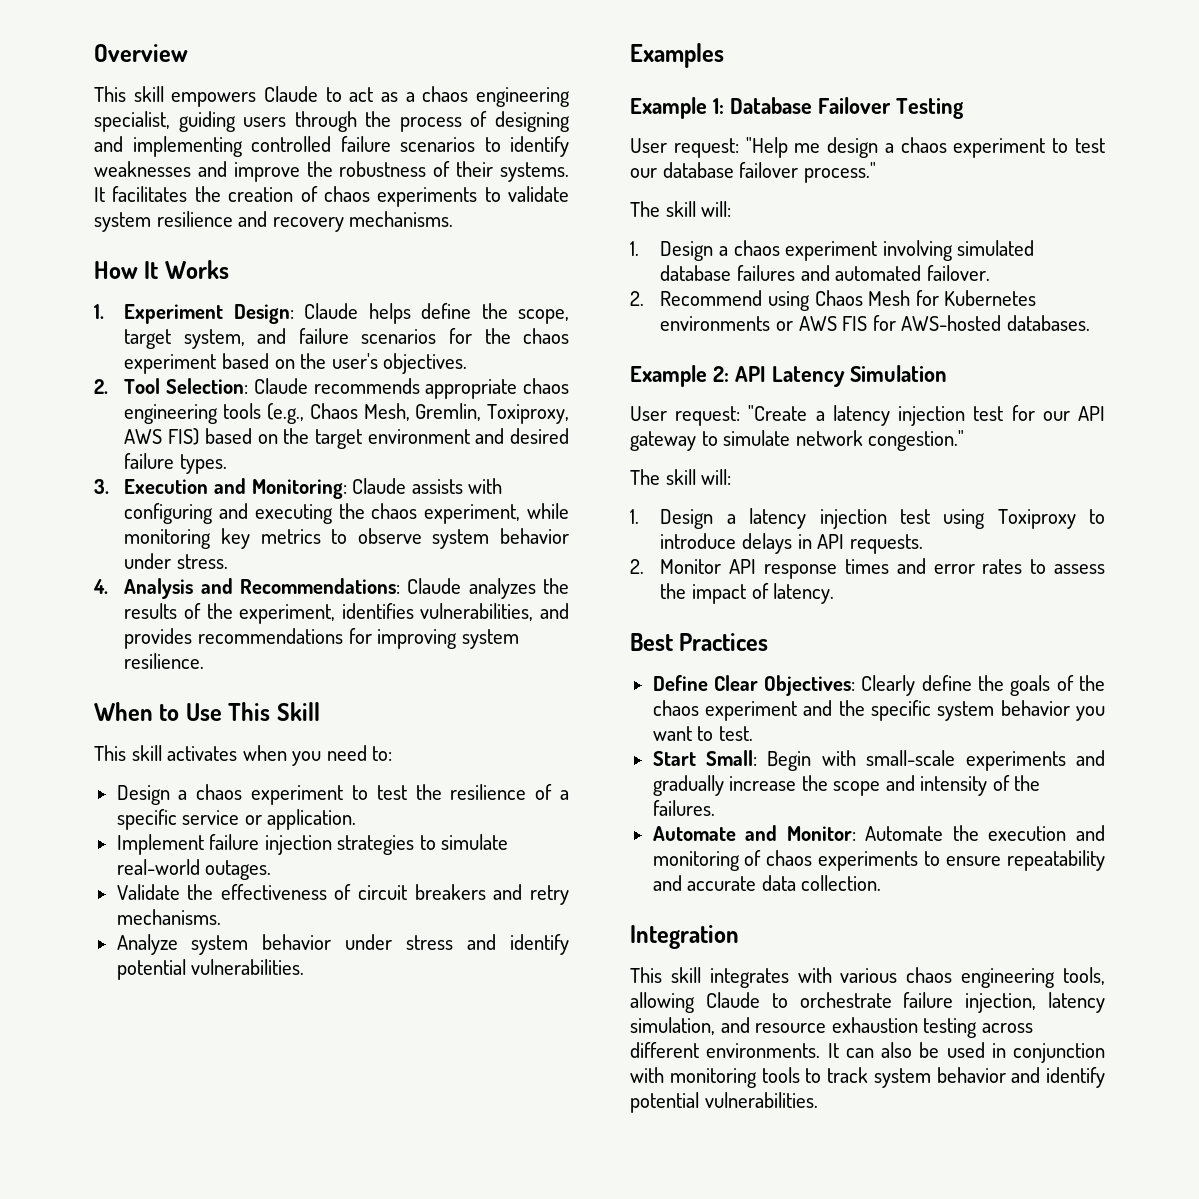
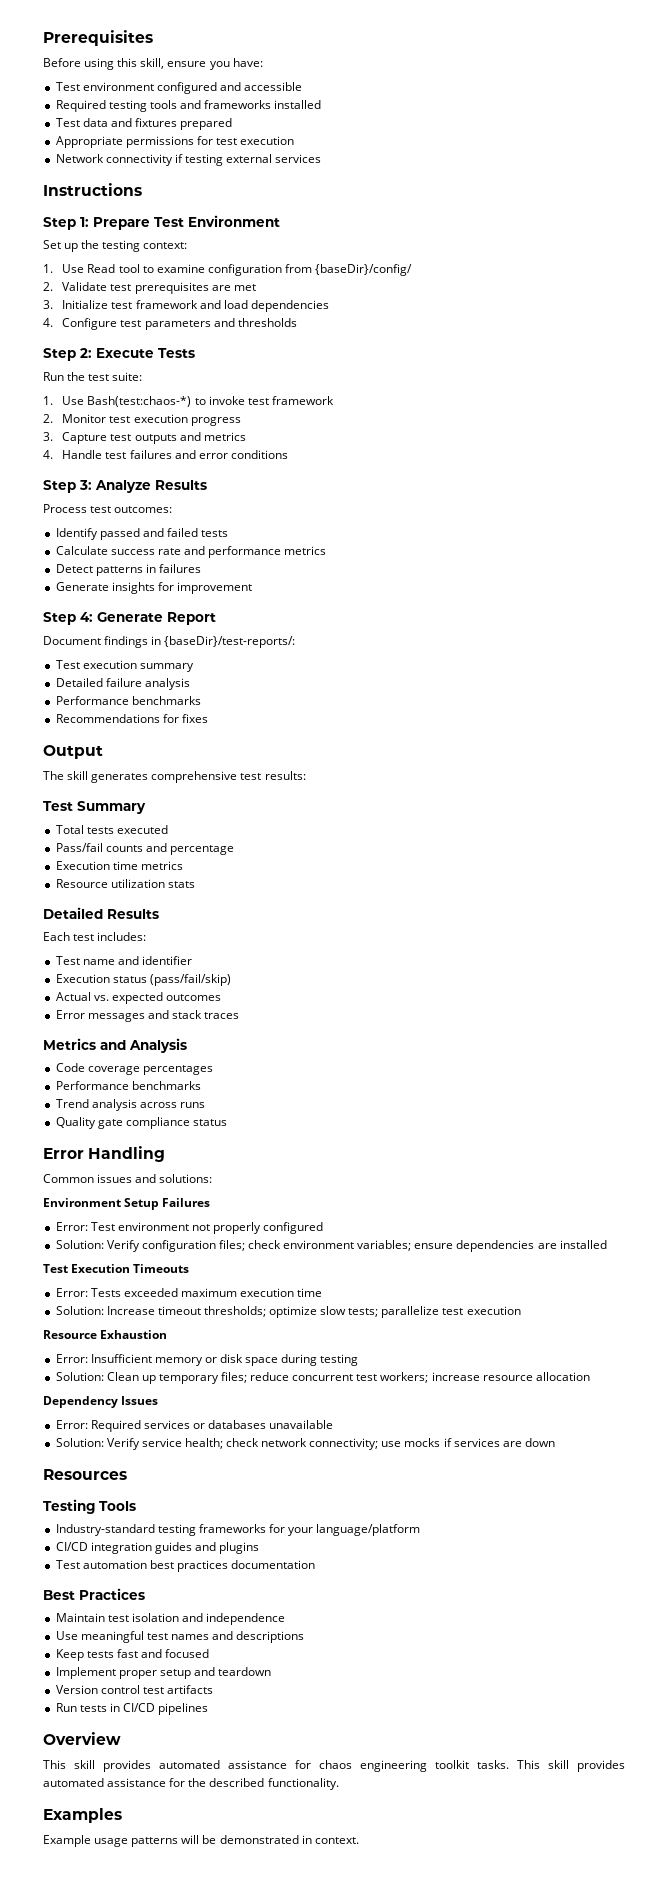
[94,44,188,62] [94,86,570,107] [94,111,570,132] [94,136,569,157] [94,161,569,182] [94,186,569,207] [94,211,454,232] [94,260,229,279] [94,303,569,324] [124,328,569,349] [124,353,468,374] [94,378,569,399] [124,403,570,424] [124,428,569,449] [124,453,228,474] [94,478,503,499] [124,503,569,524] [124,528,569,549] [124,553,229,569] [93,578,569,599] [124,603,569,624] [124,628,519,649] [124,653,205,669] [94,702,320,721] [94,745,393,766] [116,784,569,805] [116,809,357,830] [116,834,509,855] [116,859,272,880] [116,884,569,905] [116,909,221,925] [116,934,569,955] [116,959,305,980] [630,43,724,68] [630,97,964,119] [630,137,1105,158] [630,162,876,183] [630,201,732,217] [630,240,1035,261] [660,265,990,281] [630,290,1037,311] [660,315,1090,331] [630,365,947,387] [630,405,1105,426] [630,430,965,451] [630,469,732,485] [630,508,1105,529] [660,533,923,554] [630,558,1105,579] [660,583,835,604] [630,633,769,651] [652,675,1105,696] [652,700,1105,721] [652,726,753,741] [652,750,1105,771] [652,775,1041,796] [652,800,715,816] [652,825,1105,841] [652,850,1105,871] [652,875,882,891] [630,925,739,949] [630,967,1105,988] [630,992,1105,1013] [630,1017,1033,1038] [630,1042,1105,1063] [630,1067,1105,1088] [630,1092,818,1113] Overview // This skill empowers Claude to act as a chaos engineering specialist, guiding users through the process of designing and implementing controlled failure scenarios to identify weaknesses and improve the robustness of their systems. It facilitates the creation of chaos experiments to validate system resilience and recovery mechanisms. // How It Works // 1. Experiment Design: Claude helps define the scope, target system, and failure scenarios for the chaos experiment based on the user's objectives. // 2. Tool Selection: Claude recommends appropriate chaos engineering tools (e.g., Chaos Mesh, Gremlin, Toxiproxy, AWS FIS) based on the target environment and desired failure types. // 3. Execution and Monitoring: Claude assists with configuring and executing the chaos experiment, while monitoring key metrics to observe system behavior under stress. // 4. Analysis and Recommendations: Claude analyzes the results of the experiment, identifies vulnerabilities, and provides recommendations for improving system resilience. // When to Use This Skill // This skill activates when you need to: // Design a chaos experiment to test the resilience of a specific service or application. // Implement failure injection strategies to simulate real-world outages. // Validate the effectiveness of circuit breakers and retry mechanisms. // Analyze system behavior under stress and identify potential vulnerabilities. // Examples // Example 1: Database Failover Testing // User request: "Help me design a chaos experiment to test our database failover process." // The skill will: // 1. Design a chaos experiment involving simulated database failures and automated failover. // 2. Recommend using Chaos Mesh for Kubernetes environments or AWS FIS for AWS-hosted databases. // Example 2: API Latency Simulation // User request: "Create a latency injection test for our API gateway to simulate network congestion." // The skill will: // 1. Design a latency injection test using Toxiproxy to introduce delays in API requests. // 2. Monitor API response times and error rates to assess the impact of latency. // Best Practices // Define Clear Objectives: Clearly define the goals of the chaos experiment and the specific system behavior you want to test. // Start Small: Begin with small-scale experiments and gradually increase the scope and intensity of the failures. // Automate and Monitor: Automate the execution and monitoring of chaos experiments to ensure repeatability and accurate data collection. // Integration // This skill integrates with various chaos engineering tools, allowing Claude to orchestrate failure injection, latency simulation, and resource exhaustion testing across different environments. It can also be used in conjunction with monitoring tools to track system behavior and identify potential vulnerabilities. -> [43,30,153,46] [43,58,263,70] [55,82,303,94] [55,100,322,112] [55,118,233,130] [55,136,295,148] [55,154,322,166] [43,183,142,196] [43,215,280,230] [43,240,188,252] [43,264,413,276] [43,282,256,294] [43,300,329,312] [43,318,297,330] [43,348,195,361] [43,372,143,381] [43,396,334,407] [43,414,241,426] [43,432,246,444] [43,450,288,459] [43,480,207,493] [43,504,173,513] [55,528,229,540] [55,546,327,558] [55,564,201,576] [55,582,252,594] [43,612,216,625] [43,636,296,648] [55,660,194,672] [55,678,190,690] [55,696,201,705] [55,714,208,723] [43,745,103,759] [43,771,306,783] [43,801,146,814] [55,825,168,834] [55,843,234,855] [55,861,183,870] [55,879,195,888] [43,907,159,919] [43,932,147,941] [55,956,192,965] [55,974,231,986] [55,992,221,1004] [55,1010,240,1022] [43,1038,187,1053] [55,1063,213,1075] [55,1081,201,1090] [55,1099,205,1111] [55,1117,227,1129] [43,1146,166,1162] [43,1174,213,1183] [43,1198,211,1210] [55,1222,324,1234] [55,1240,607,1252] [43,1264,190,1273] [55,1288,323,1297] [55,1306,521,1318] [43,1330,168,1339] [55,1354,359,1366] [55,1372,590,1384] [43,1396,159,1408] [55,1420,334,1432] [55,1438,555,1450] [43,1469,127,1480] [43,1499,136,1514] [55,1524,421,1536] [55,1542,260,1554] [55,1560,316,1572] [43,1588,145,1600] [55,1613,286,1625] [55,1631,305,1643] [55,1649,210,1661] [55,1667,272,1679] [55,1685,213,1694] [55,1703,209,1715] [43,1732,121,1745] [43,1760,625,1772] [43,1778,339,1790] [43,1808,122,1823] [43,1835,359,1847] Prerequisites // Before using this skill, ensure you have: // Test environment configured and accessible // Required testing tools and frameworks installed // Test data and fixtures prepared // Appropriate permissions for test execution // Network connectivity if testing external services // Instructions // Step 1: Prepare Test Environment // Set up the testing context: // 1. Use Read tool to examine configuration from {baseDir}/config/ // 2. Validate test prerequisites are met // 3. Initialize test framework and load dependencies // 4. Configure test parameters and thresholds // Step 2: Execute Tests // Run the test suite: // 1. Use Bash(test:chaos-*) to invoke test framework // 2. Monitor test execution progress // 3. Capture test outputs and metrics // 4. Handle test failures and error conditions // Step 3: Analyze Results // Process test outcomes: // Identify passed and failed tests // Calculate success rate and performance metrics // Detect patterns in failures // Generate insights for improvement // Step 4: Generate Report // Document findings in {baseDir}/test-reports/: // Test execution summary // Detailed failure analysis // Performance benchmarks // Recommendations for fixes // Output // The skill generates comprehensive test results: // Test Summary // Total tests executed // Pass/fail counts and percentage // Execution time metrics // Resource utilization stats // Detailed Results // Each test includes: // Test name and identifier // Execution status (pass/fail/skip) // Actual vs. expected outcomes // Error messages and stack traces // Metrics and Analysis // Code coverage percentages // Performance benchmarks // Trend analysis across runs // Quality gate compliance status // Error Handling // Common issues and solutions: // Environment Setup Failures // Error: Test environment not properly configured // Solution: Verify configuration files; check environment variables; ensure dependencies are installed // Test Execution Timeouts // Error: Tests exceeded maximum execution time // Solution: Increase timeout thresholds; optimize slow tests; parallelize test execution // Resource Exhaustion // Error: Insufficient memory or disk space during testing // Solution: Clean up temporary files; reduce concurrent test workers; increase resource allocation // Dependency Issues // Error: Required services or databases unavailable // Solution: Verify service health; check network connectivity; use mocks if services are down // Resources // Testing Tools // Industry-standard testing frameworks for your language/platform // CI/CD integration guides and plugins // Test automation best practices documentation // Best Practices // Maintain test isolation and independence // Use meaningful test names and descriptions // Keep tests fast and focused // Implement proper setup and teardown // Version control test artifacts // Run tests in CI/CD pipelines // Overview // This skill provides automated assistance for chaos engineering toolkit tasks. This skill provides automated assistance for the described functionality. // Examples // Example usage patterns will be demonstrated in context.

